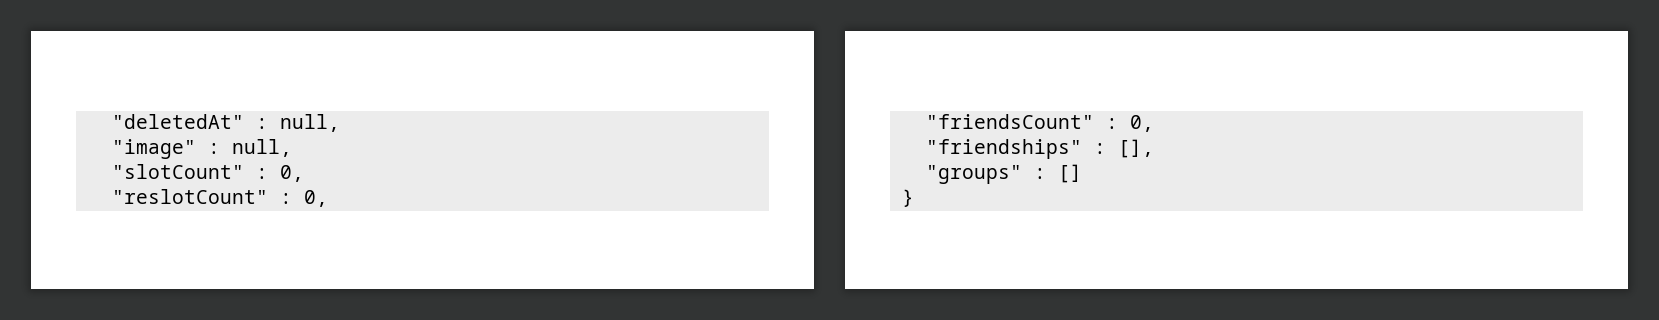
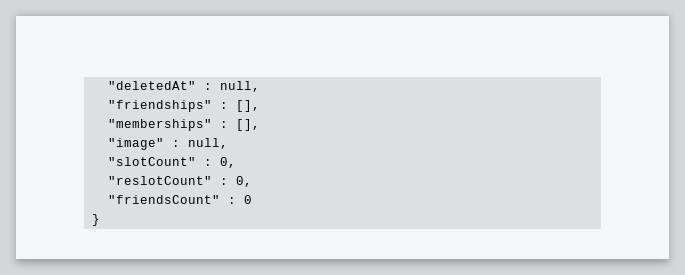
(341, 123) none -> [107,100,260,112] [107,119,260,131] // "friendships" : [], // "memberships" : [],
[1130,115,1155,132] [926,139,1155,159] [926,164,1083,184] 0, // "friendships" : [], // "groups" : [] -> [243,195,252,204] 0

